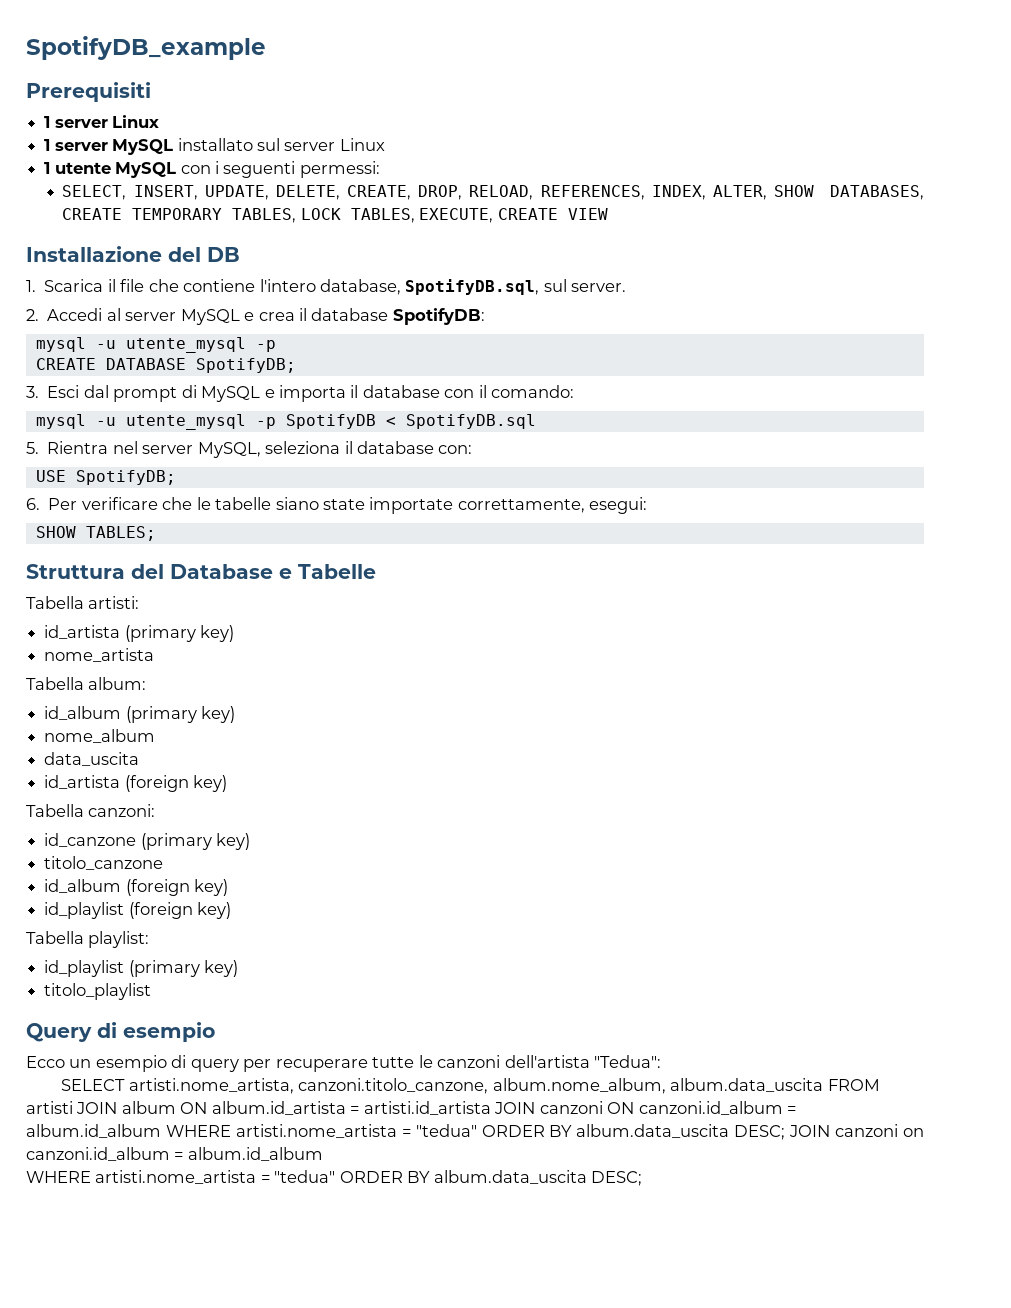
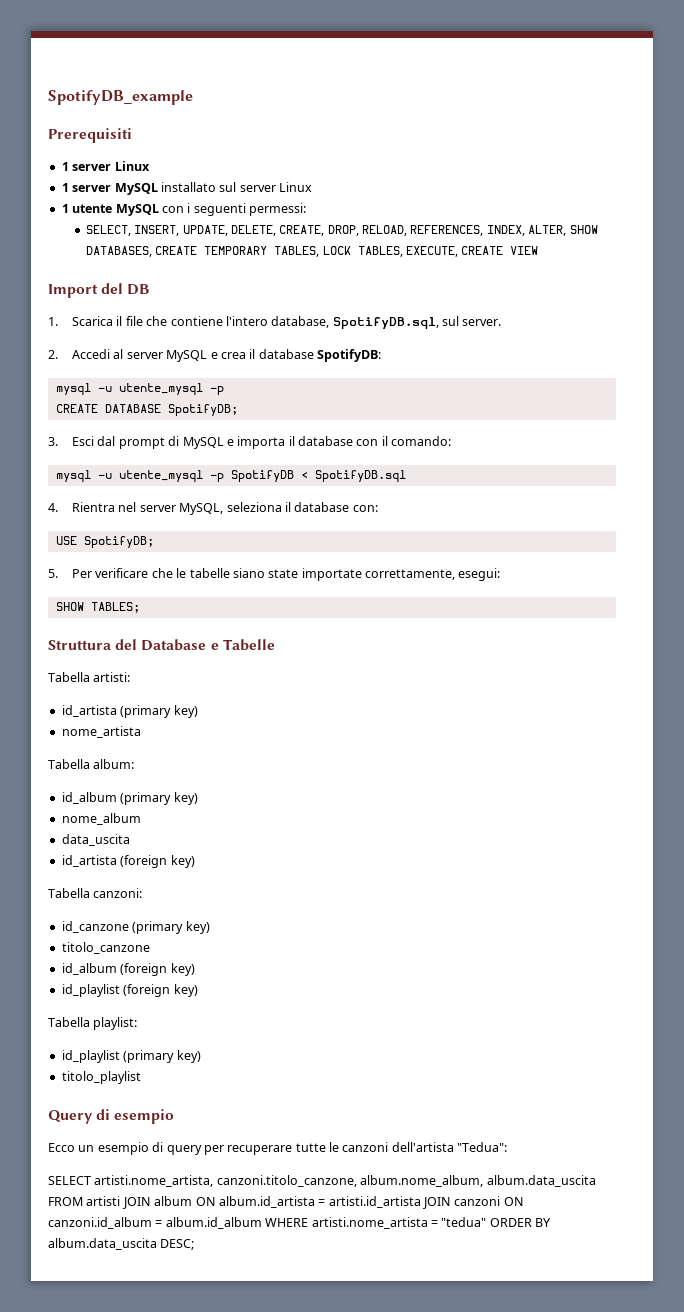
[26,246,162,262] Installazione -> [48,284,98,298] Import
[26,442,39,454] 5. -> [48,503,58,512] 4.
[26,498,40,510] 6. -> [48,569,58,578] 5.
[789,1124,924,1137] [26,1147,323,1161] [26,1170,643,1186] JOIN canzoni on canzoni.id_album = album.id_album // WHERE artisti.nome_artista = "tedua" ORDER BY album.data_uscita DESC; -> (195, 1244) none

